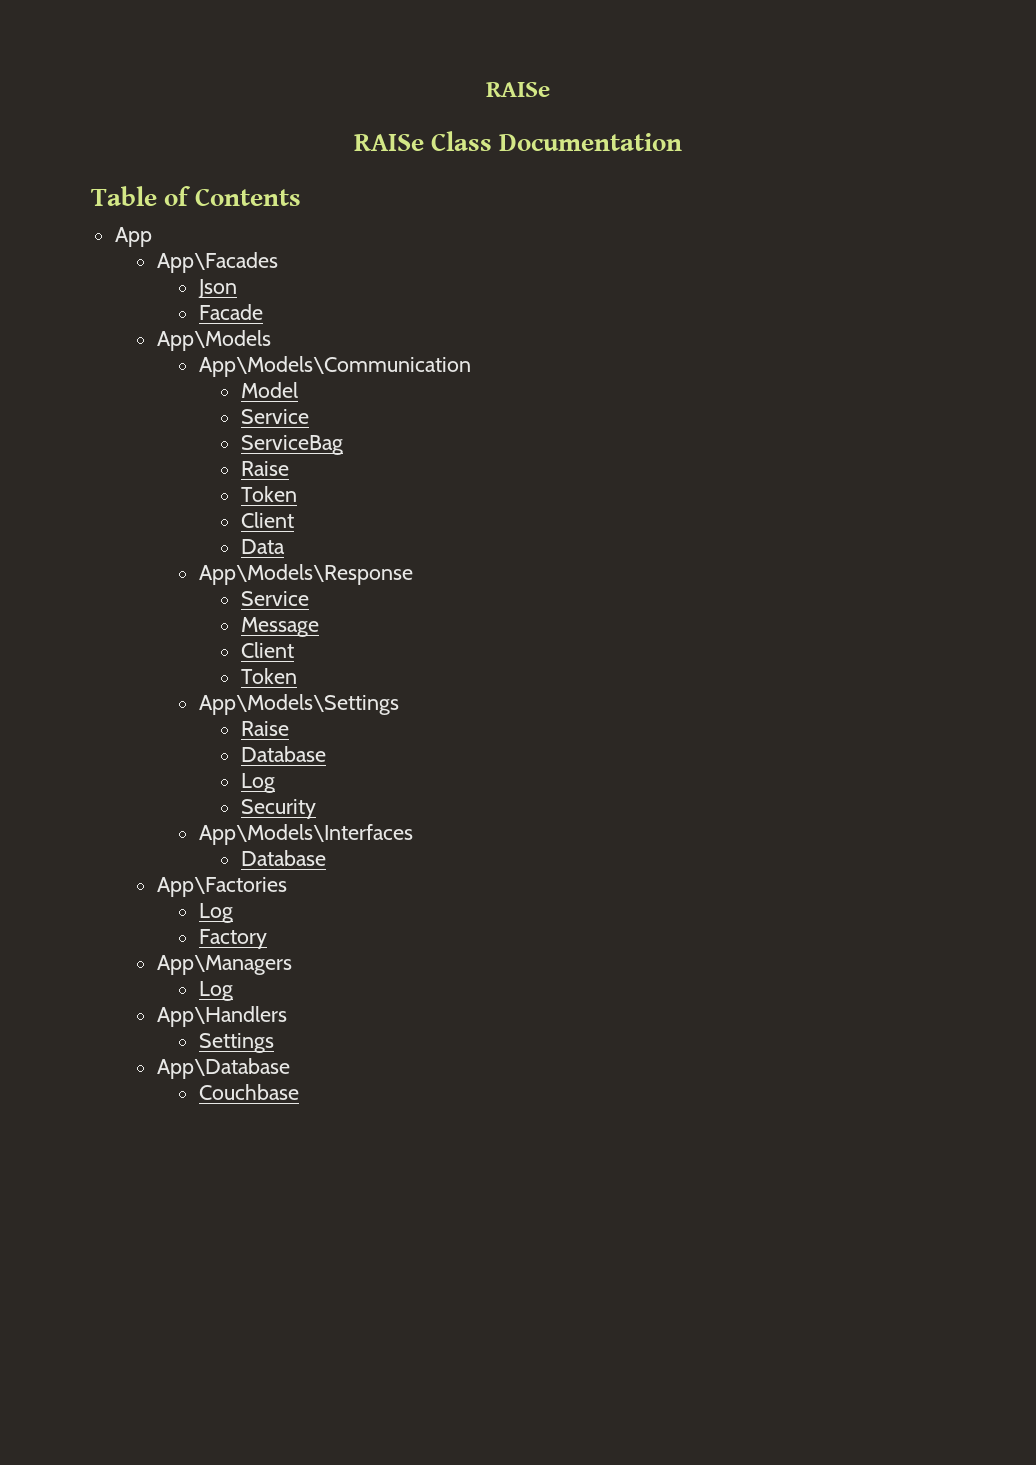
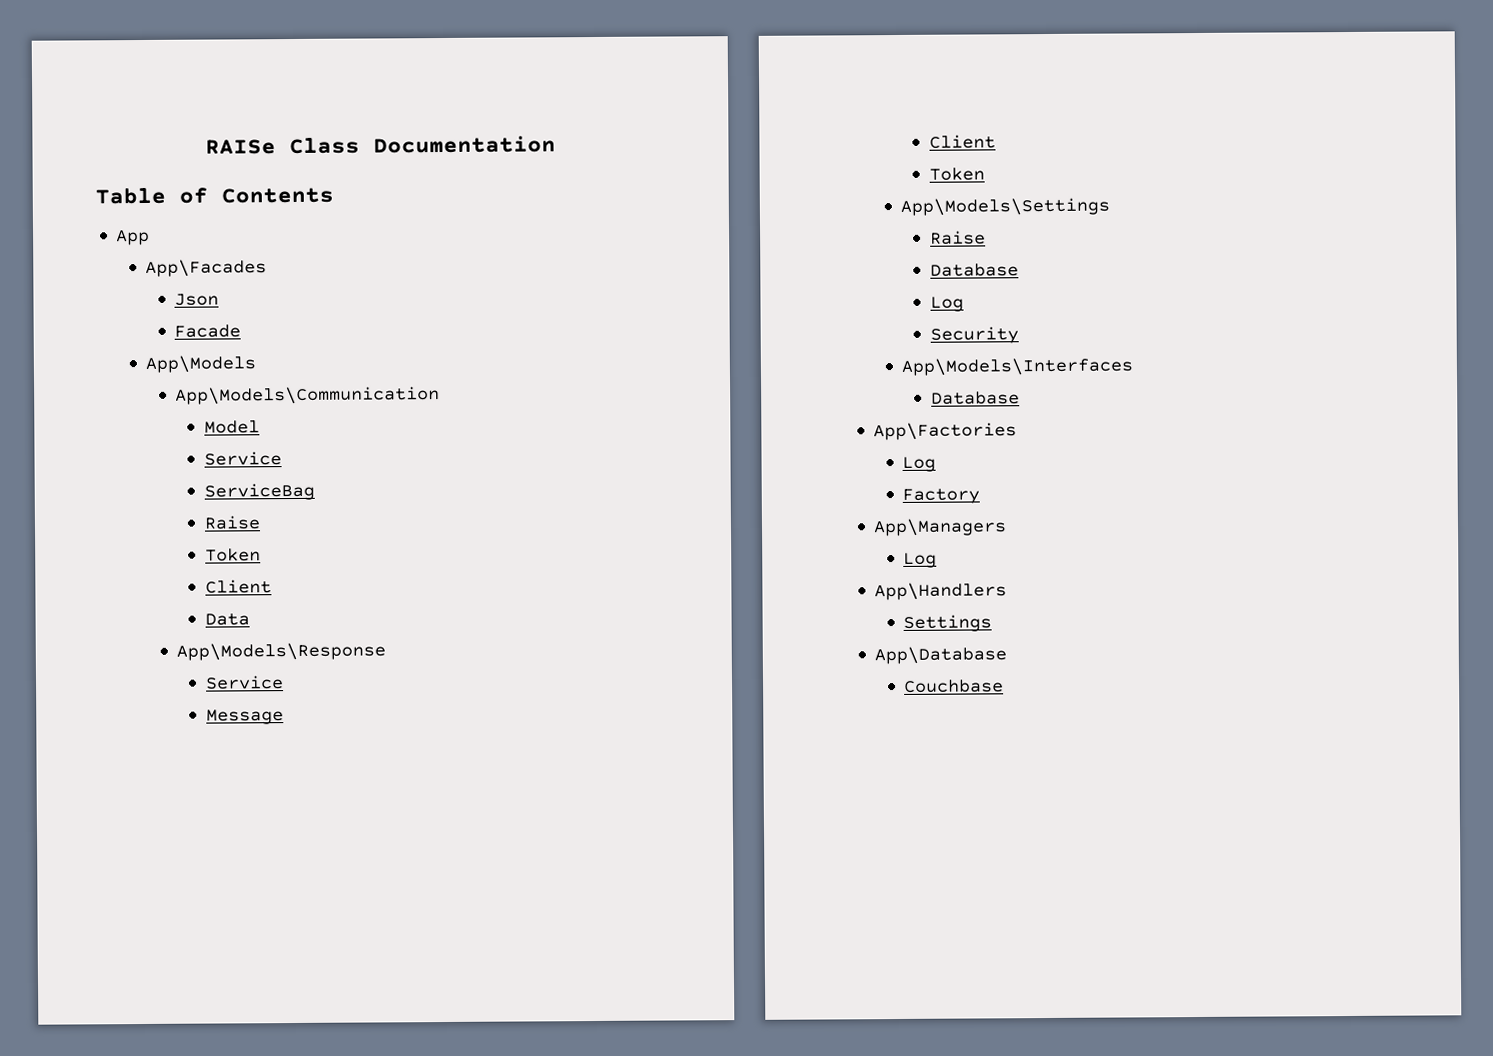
[486,82,550,97] [353,134,424,151] RAISe // RAISe -> [205,139,276,155] RAISe

